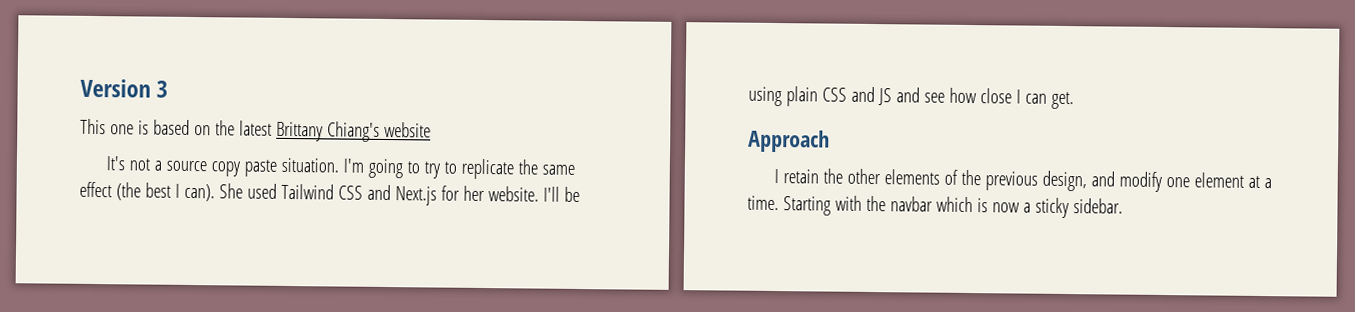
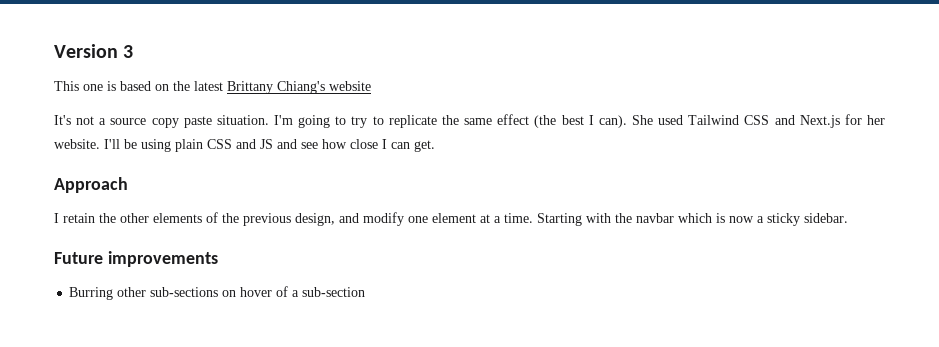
(1123, 206) none -> [54,251,218,267] [69,286,366,300] // Future improvements // Burring other sub-sections on hover of a sub-section

